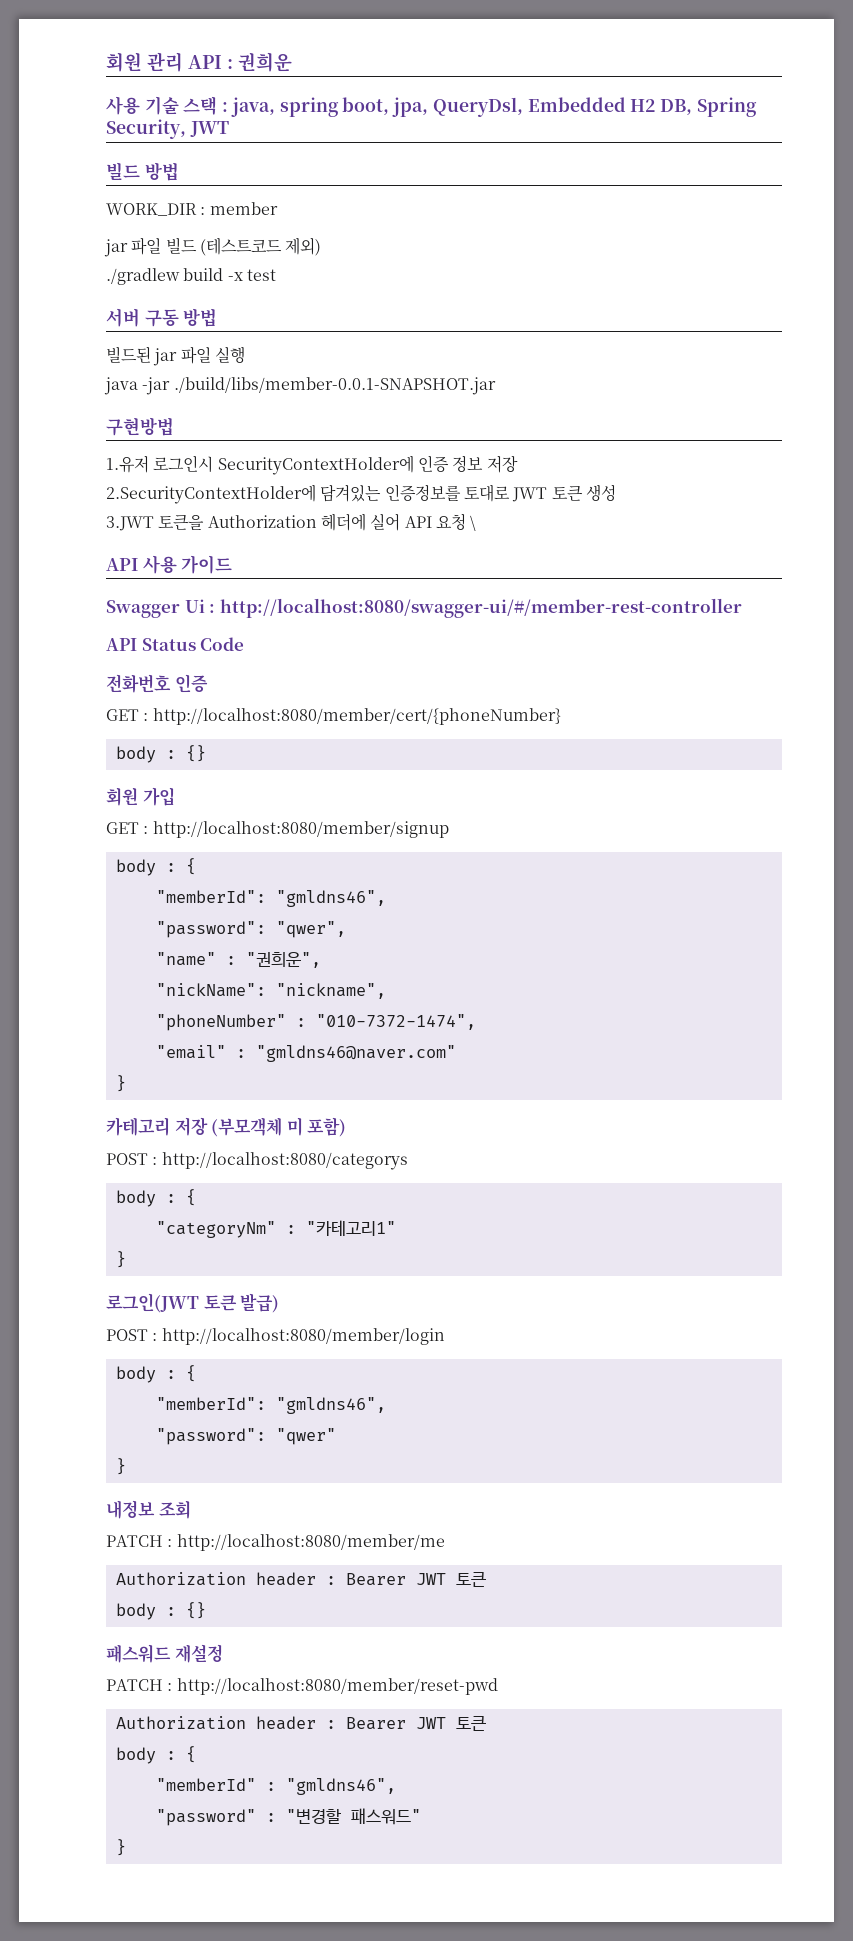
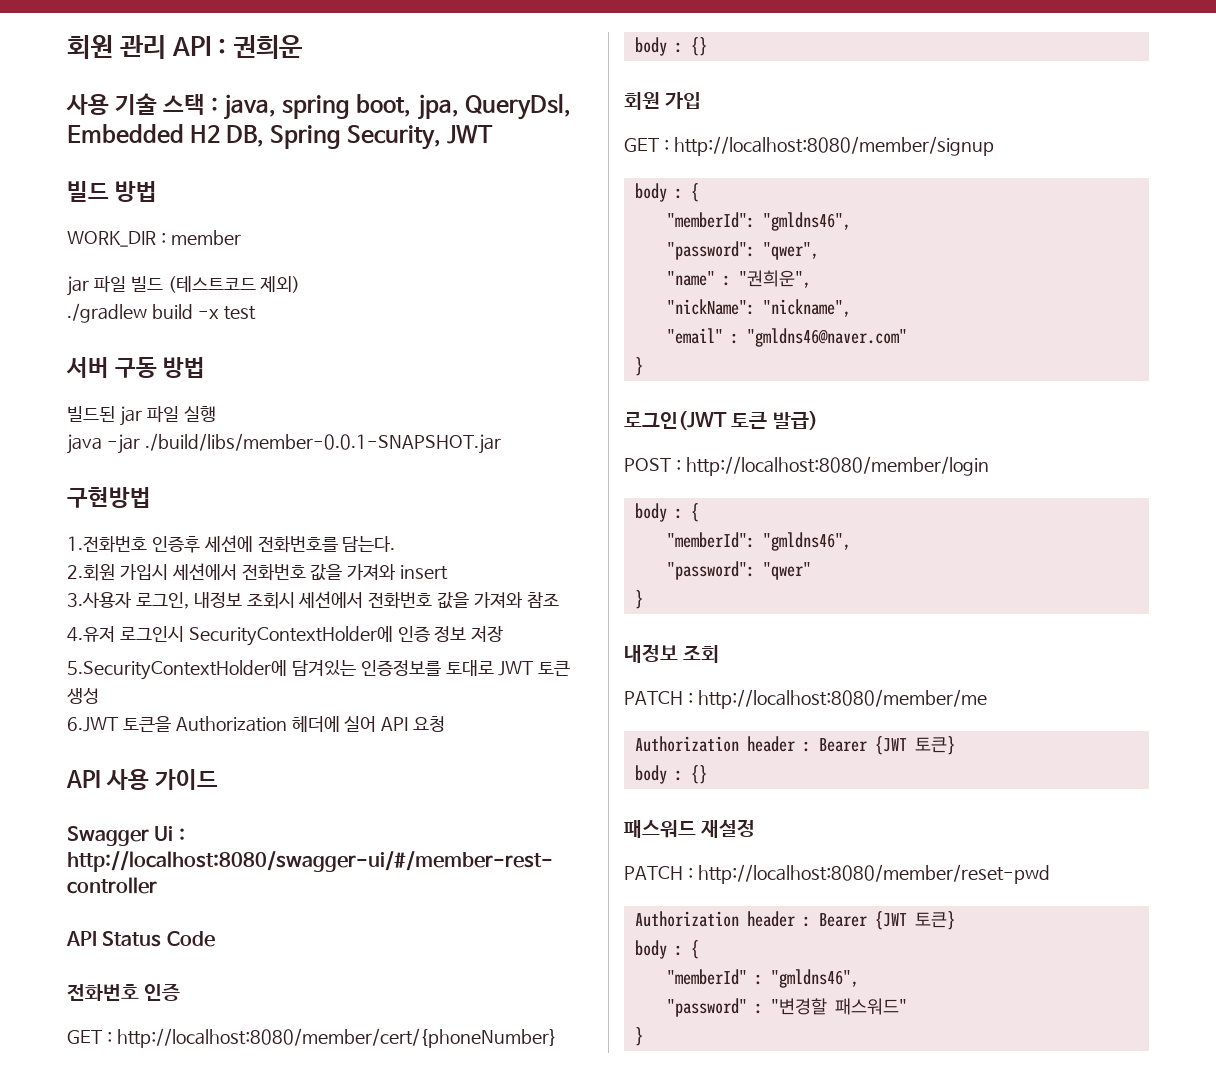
[106,455,149,473] 1.유저 -> [67,535,396,553] [67,563,449,581] [67,591,559,609] [67,626,115,642] 1.전화번호 인증후 세션에 전화번호를 담는다. // 2.회원 가입시 세션에서 전화번호 값을 가져와 insert // 3.사용자 로그인, 내정보 조회시 세션에서 전화번호 값을 가져와 참조 // 4.유저
[106,484,316,504] 2.SecurityContextHolder에 -> [67,660,287,680] 5.SecurityContextHolder에
[106,516,154,531] 3.JWT -> [67,717,118,732] 6.JWT
[470,515,477,531] \ -> (446, 724) none
[155,1014,476,1031] // "phoneNumber" : "010-7372-1474", -> (851, 308) none
[106,1117,347,1137] [106,1152,408,1170] [115,1189,196,1207] [155,1220,396,1238] [115,1251,126,1268] // 카테고리 저장 (부모객체 미 포함) // POST : http://localhost:8080/categorys // body : { // "categoryNm" : "카테고리1" // } -> (643, 366) none
[415,1572,486,1587] JWT 토큰 -> [874,736,955,755] {JWT 토큰}
[415,1716,486,1731] JWT 토큰 -> [874,911,955,930] {JWT 토큰}

